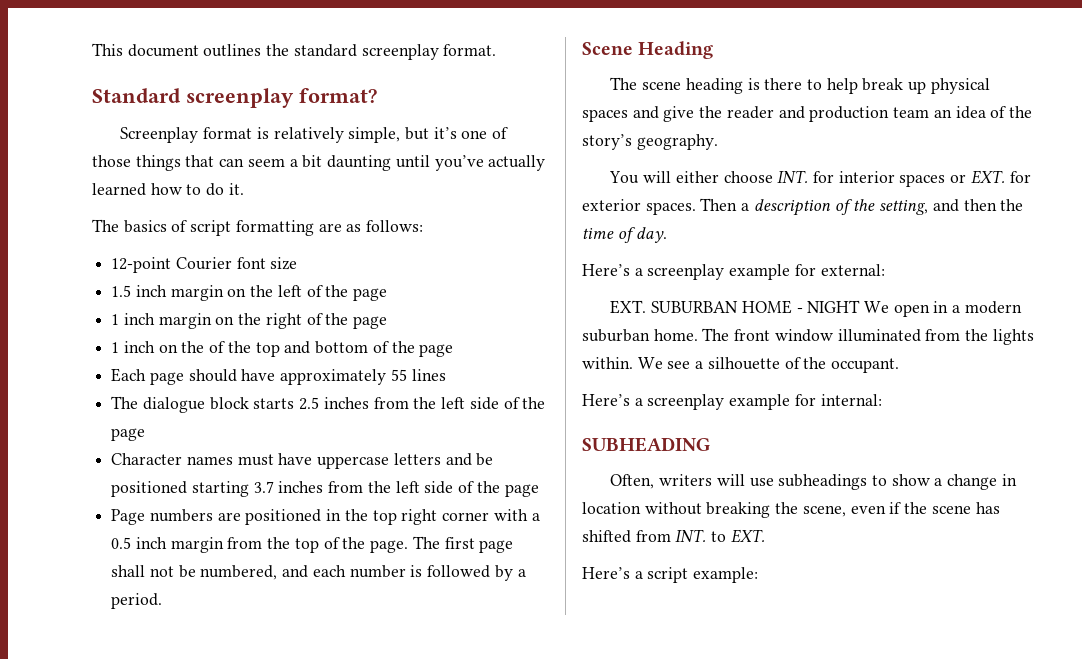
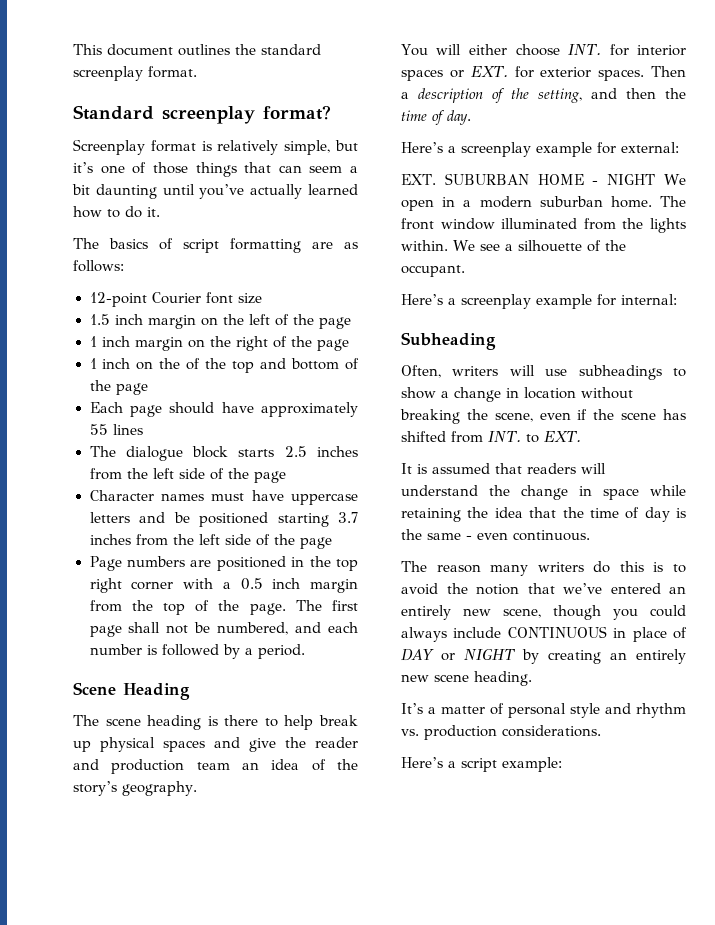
[582,437,710,452] SUBHEADING -> [401,332,496,350] Subheading
(765, 536) none -> [401,463,606,474] [401,485,686,500] [401,507,686,522] [401,529,590,541] [401,561,686,576] [401,583,686,595] [401,605,686,620] [401,626,687,642] [401,649,686,664] [401,671,532,686] [401,703,686,718] [401,725,601,740] // It is assumed that readers will understand the change in space while retaining the idea that the time of day is the same - even continuous. // The reason many writers do this is to avoid the notion that we’ve entered an entirely new scene, though you could always include CONTINUOUS in place of DAY or NIGHT by creating an entirely new scene heading. // It’s a matter of personal style and rhythm vs. production considerations.

